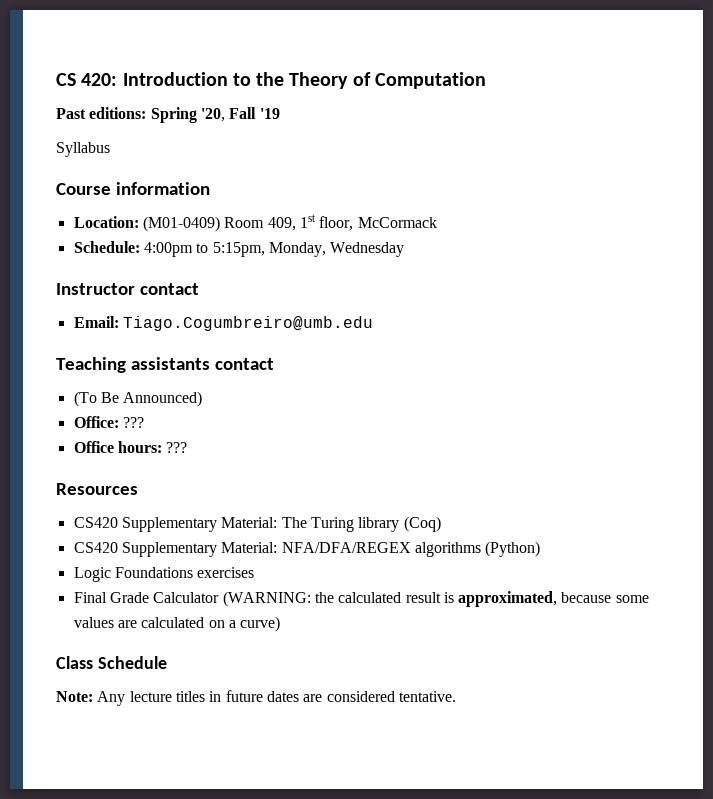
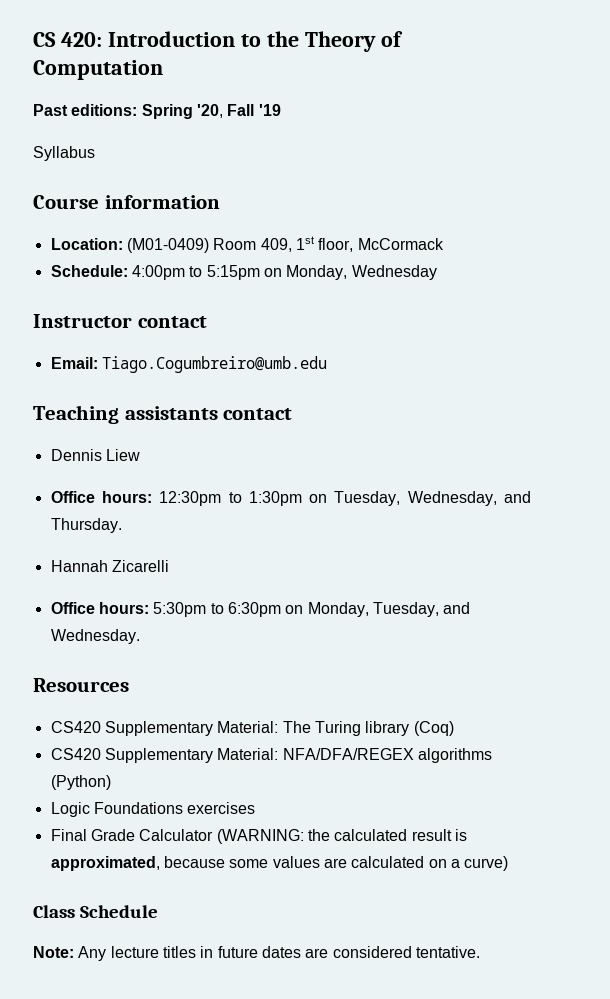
[212,242,265,257] 5:15pm, -> [206,265,282,280] 5:15pm on
[73,391,203,407] [73,416,144,428] [73,441,188,453] (To Be Announced) // Office: ??? // Office hours: ??? -> [50,449,140,461] [50,491,531,506] [50,518,122,533] [50,560,169,572] [50,602,471,617] [50,629,140,644] Dennis Liew // Office hours: 12:30pm to 1:30pm on Tuesday, Wednesday, and Thursday. // Hannah Zicarelli // Office hours: 5:30pm to 6:30pm on Monday, Tuesday, and Wednesday.

